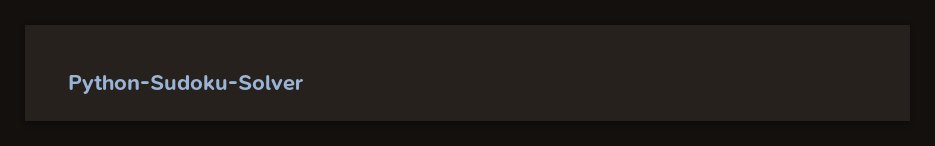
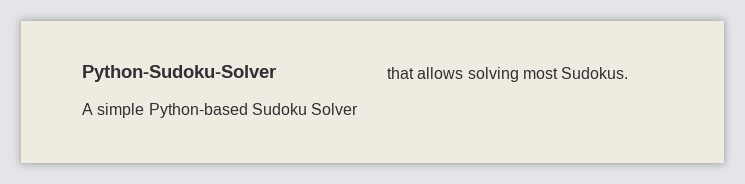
(304, 84) none -> [82,103,359,118] [387,67,629,82] // A simple Python-based Sudoku Solver that allows solving most Sudokus.

